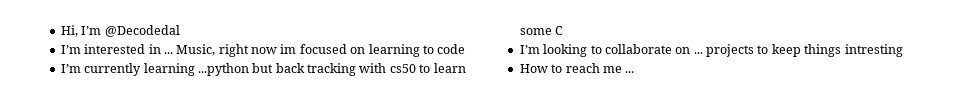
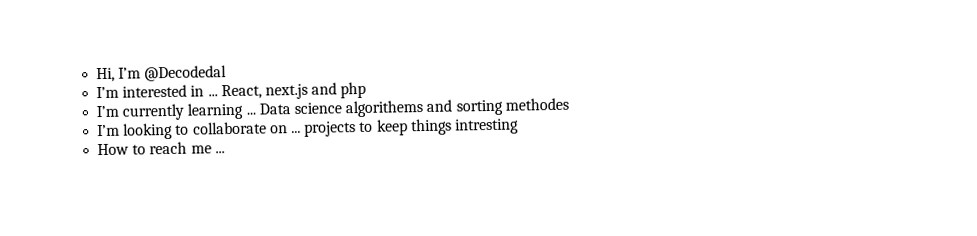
[176,44,466,57] [60,63,466,76] [519,26,564,35] Music, right now im focused on learning to code // I’m currently learning ...python but back tracking with cs50 to learn some C -> [220,81,367,100] [96,97,569,121] React, next.js and php // I’m currently learning ... Data science algorithems and sorting methodes

